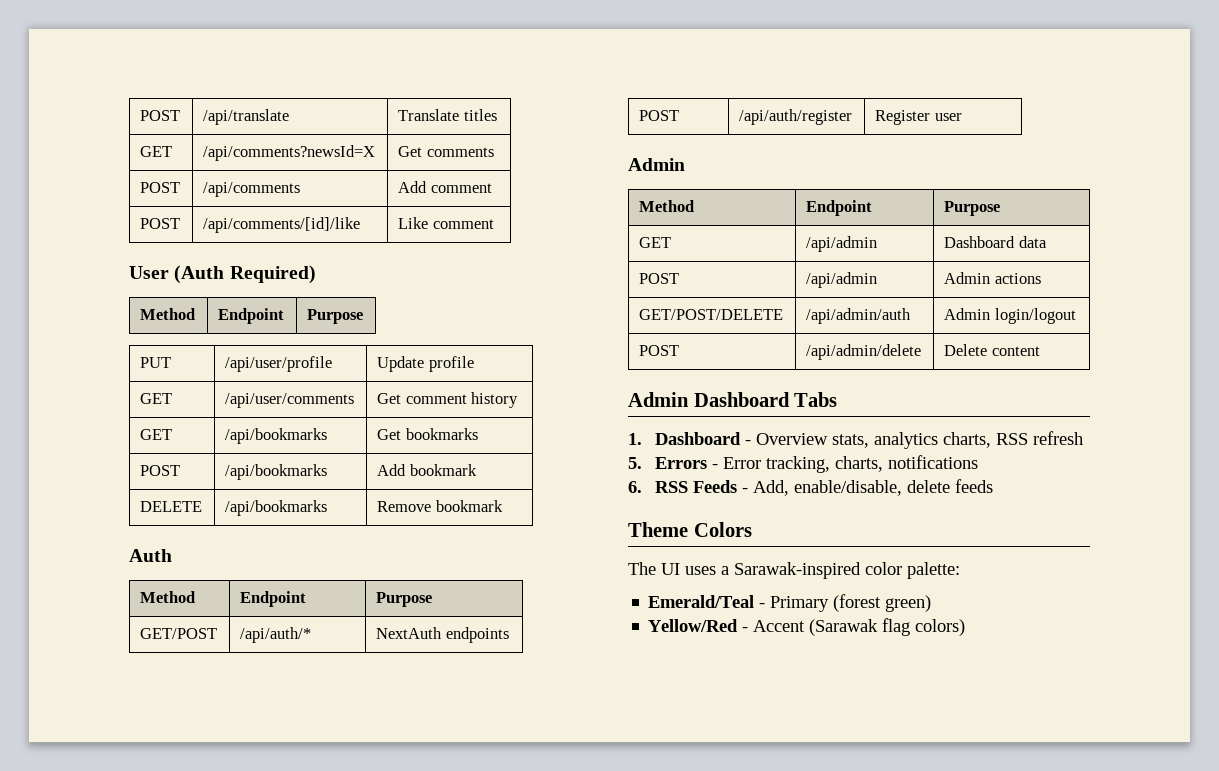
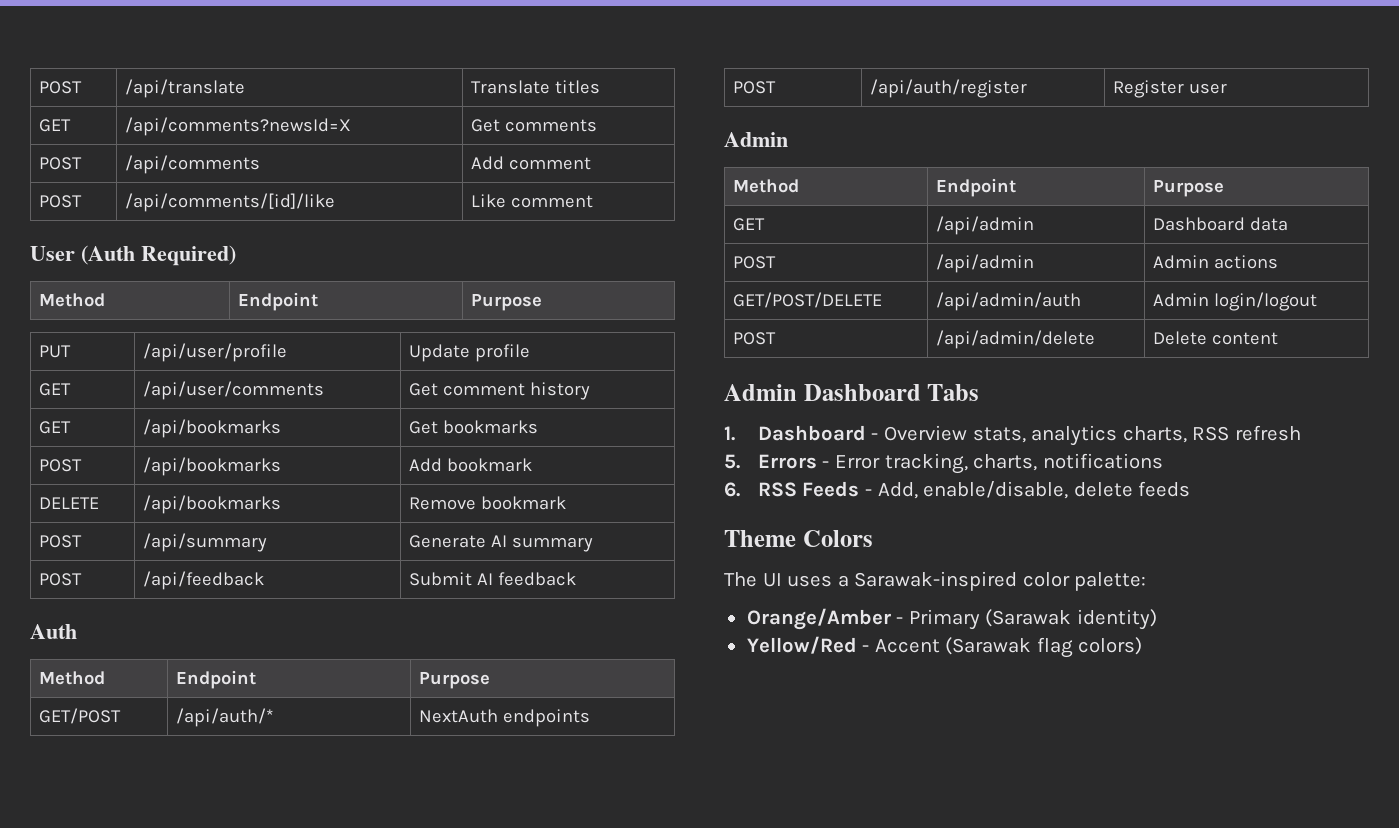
(503, 506) none -> [38,535,82,548] [142,533,267,552] [408,535,593,552] [38,573,82,586] [142,571,264,590] [408,572,576,586] // POST | /api/summary | Generate AI summary // POST | /api/feedback | Submit AI feedback
[648,595,755,608] Emerald/Teal -> [746,608,891,630] Orange/Amber
[833,594,932,612] (forest green) -> [985,609,1157,630] (Sarawak identity)

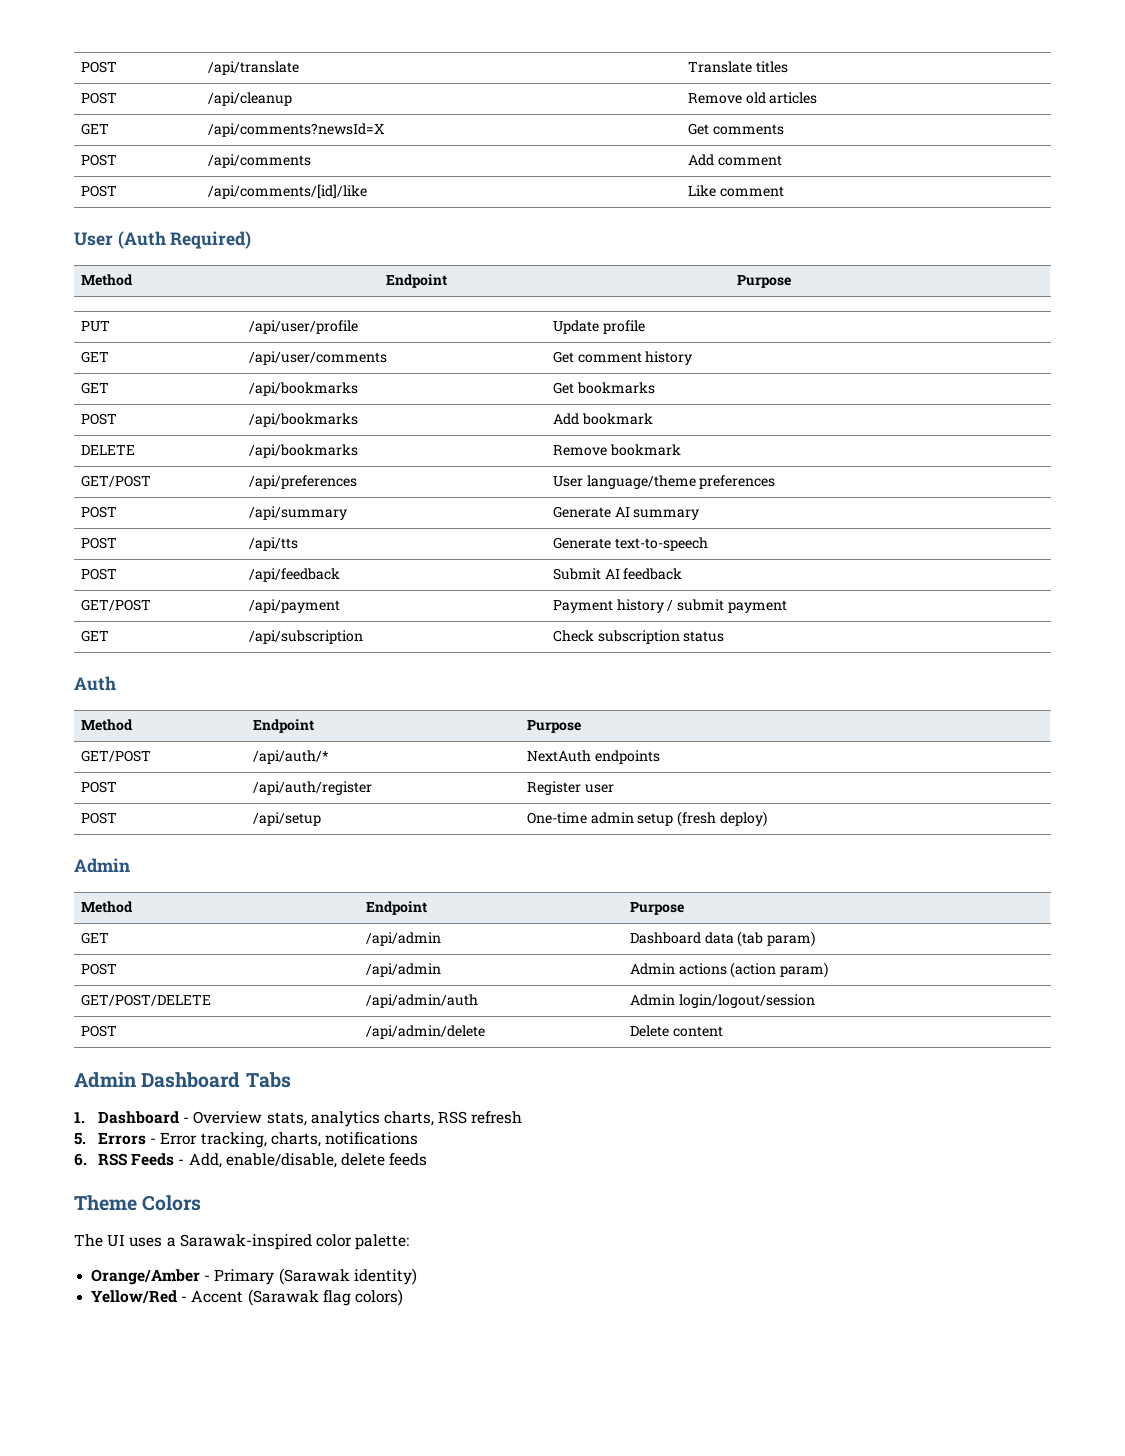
(600, 87) none -> [80,92,117,104] [207,92,292,106] [687,92,818,104] // POST | /api/cleanup | Remove old articles
(566, 503) none -> [80,475,151,487] [248,475,357,489] [552,475,776,489] // GET/POST | /api/preferences | User language/theme preferences
(593, 544) none -> [80,537,117,549] [248,537,298,551] [552,537,708,551] // POST | /api/tts | Generate text-to-speech
(576, 579) none -> [80,599,151,611] [248,599,340,613] [552,599,787,613] [80,630,109,642] [248,630,363,644] [552,630,725,644] // GET/POST | /api/payment | Payment history / submit payment // GET | /api/subscription | Check subscription status
(1227, 88) none -> [80,812,117,824] [252,812,321,826] [526,811,767,827] // POST | /api/setup | One-time admin setup (fresh deploy)
(1288, 224) none -> [737,931,816,947] (tab param)
(1278, 262) none -> [730,962,829,978] (action param)
[1213,292,1317,311] login/logout -> [678,994,815,1008] login/logout/session

